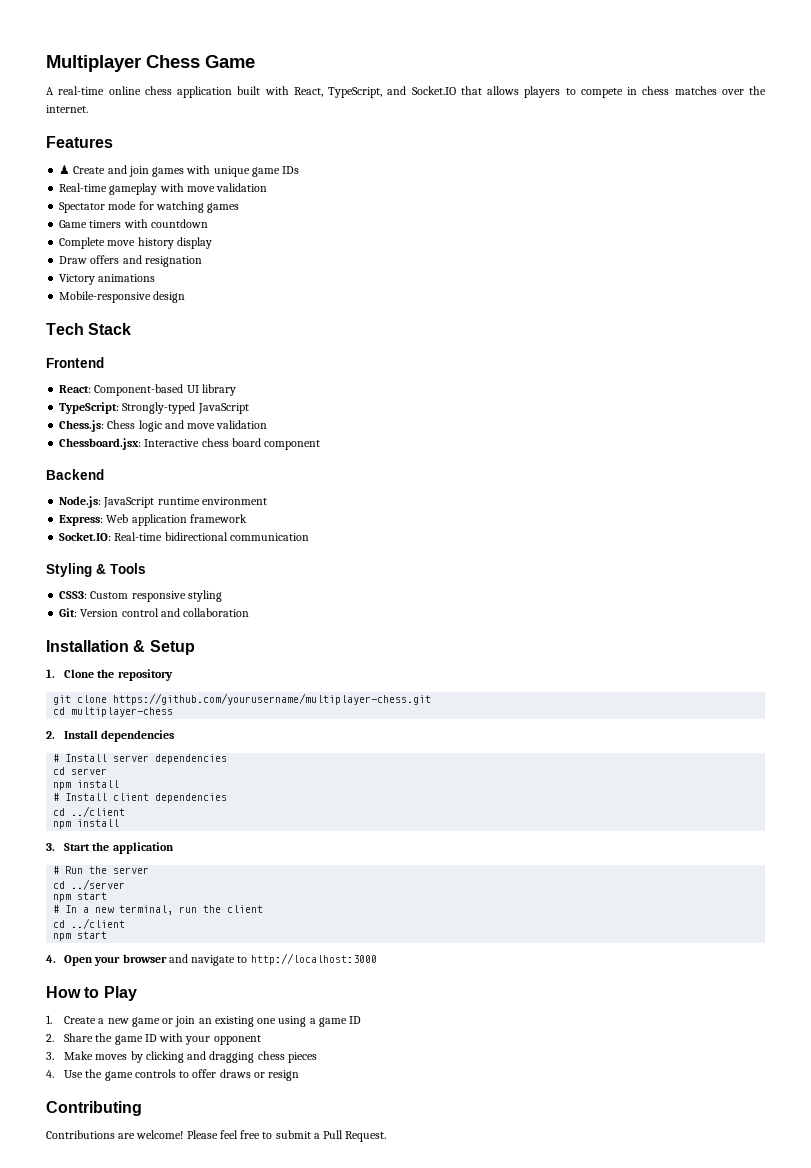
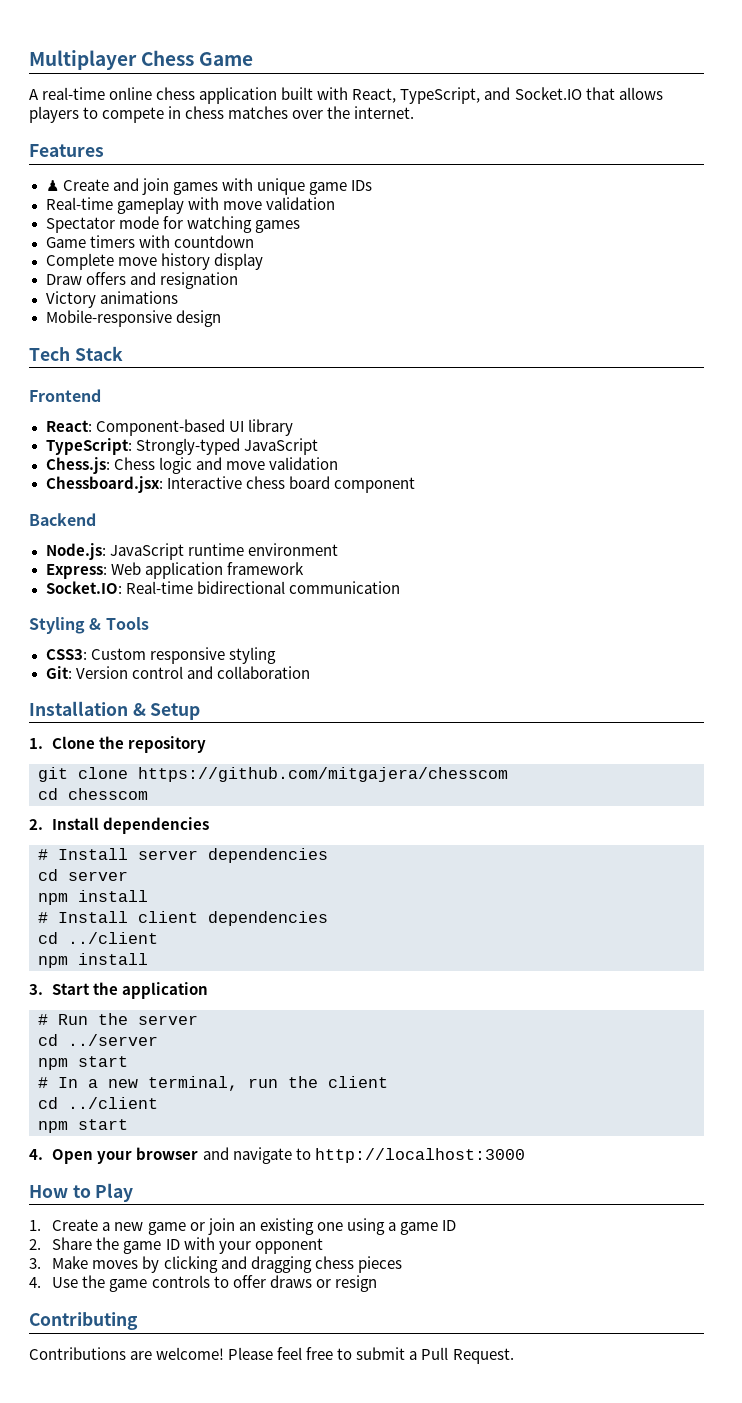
[113,693,432,705] [53,707,174,717] https://github.com/yourusername/multiplayer-chess.git // cd multiplayer-chess -> [138,767,508,782] [38,788,148,800] https://github.com/mitgajera/chesscom // cd chesscom

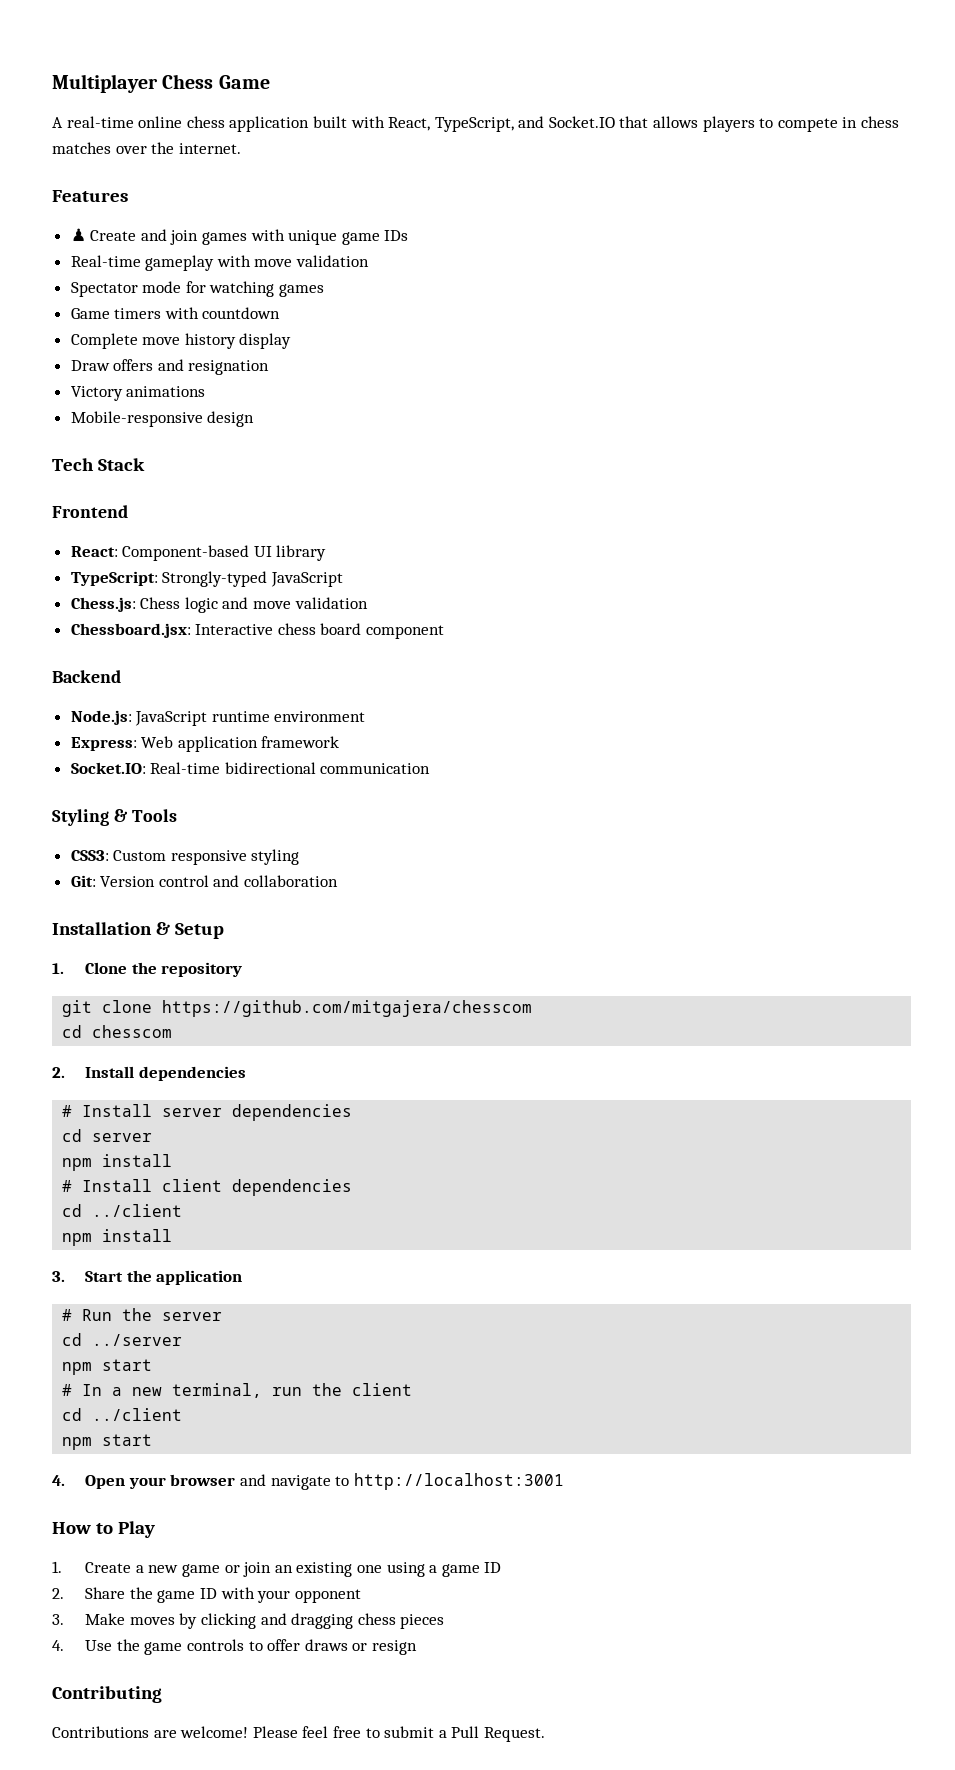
[314,1148,525,1163] http://localhost:3000 -> [353,1473,564,1490] http://localhost:3001

